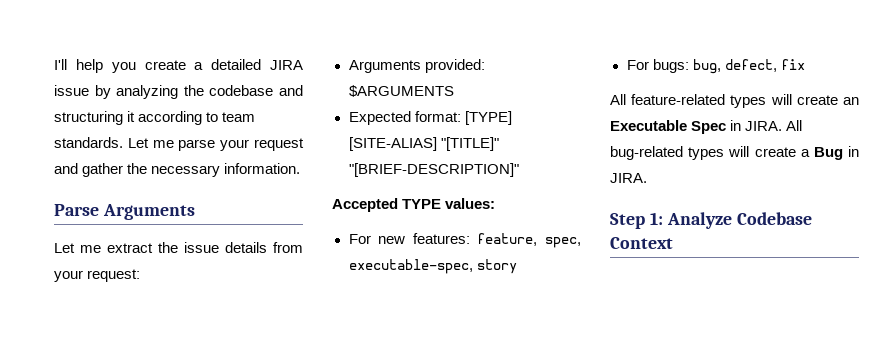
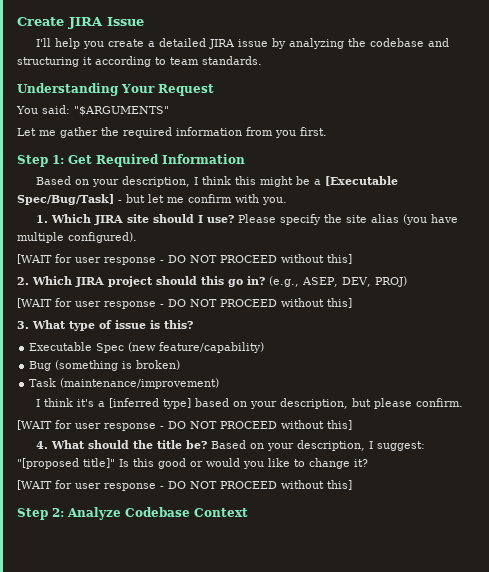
(54, 64) none -> [17,17,144,29] Create JIRA Issue //
[127,138,304,151] [54,163,301,177] [54,204,195,220] [54,242,303,253] [54,269,141,282] [348,59,485,73] [348,85,454,97] [348,111,512,125] [348,137,499,151] [348,163,519,177] [332,198,496,212] [348,233,581,248] [348,259,517,274] [626,59,805,74] [610,94,859,108] [610,120,803,134] [610,146,859,160] [610,173,647,183] [610,212,663,229] Let me parse your request and gather the necessary information. // Parse Arguments // Let me extract the issue details from your request: // Arguments provided: $ARGUMENTS // Expected format: [TYPE] [SITE-ALIAS] "[TITLE]" "[BRIEF-DESCRIPTION]" // Accepted TYPE values: // For new features: feature, spec, executable-spec, story // For bugs: bug, defect, fix // All feature-related types will create an Executable Spec in JIRA. All bug-related types will create a Bug in JIRA. // Step 1: -> [17,83,214,96] [16,105,169,116] [17,127,327,138] [17,154,245,167] [36,176,399,187] [17,194,287,205] [36,214,459,225] [17,232,137,243] [17,254,352,265] [17,276,407,287] [17,298,352,309] [17,320,193,331] [29,342,265,353] [29,360,181,371] [29,378,220,389] [36,398,464,409] [17,420,352,431] [36,440,426,451] [17,458,368,469] [17,480,352,491] [17,508,64,520] // Understanding Your Request // You said: "$ARGUMENTS" // Let me gather the required information from you first. // Step 1: Get Required Information // Based on your description, I think this might be a [Executable Spec/Bug/Task] - but let me confirm with you. // 1. Which JIRA site should I use? Please specify the site alias (you have multiple configured). // [WAIT for user response - DO NOT PROCEED without this] // 2. Which JIRA project should this go in? (e.g., ASEP, DEV, PROJ) // [WAIT for user response - DO NOT PROCEED without this] // 3. What type of issue is this? // Executable Spec (new feature/capability) // Bug (something is broken) // Task (maintenance/improvement) // I think it's a [inferred type] based on your description, but please confirm. // [WAIT for user response - DO NOT PROCEED without this] // 4. What should the title be? Based on your description, I suggest: "[proposed title]" Is this good or would you like to change it? // [WAIT for user response - DO NOT PROCEED without this] // Step 2:

